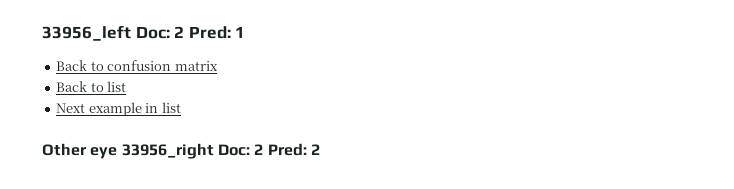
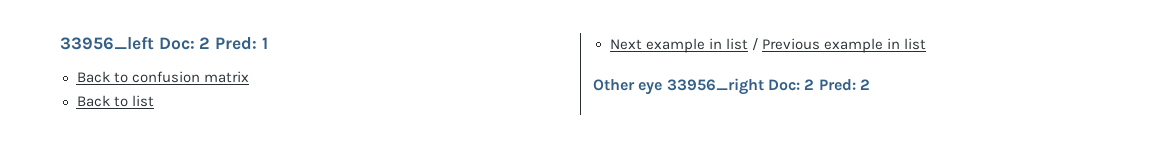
(181, 107) none -> [751,38,926,53] / Previous example in list

